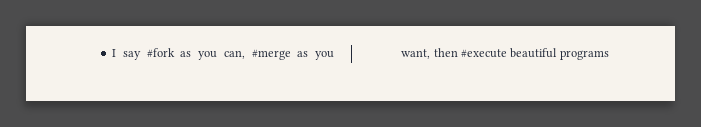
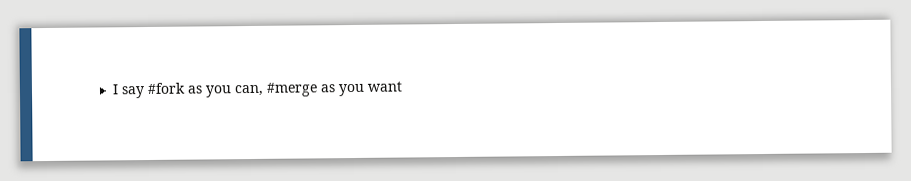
[401,48,609,60] want, then #execute beautiful programs -> [366,81,403,92] want

